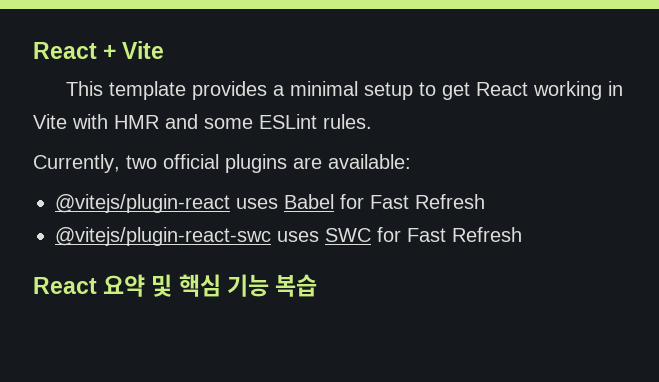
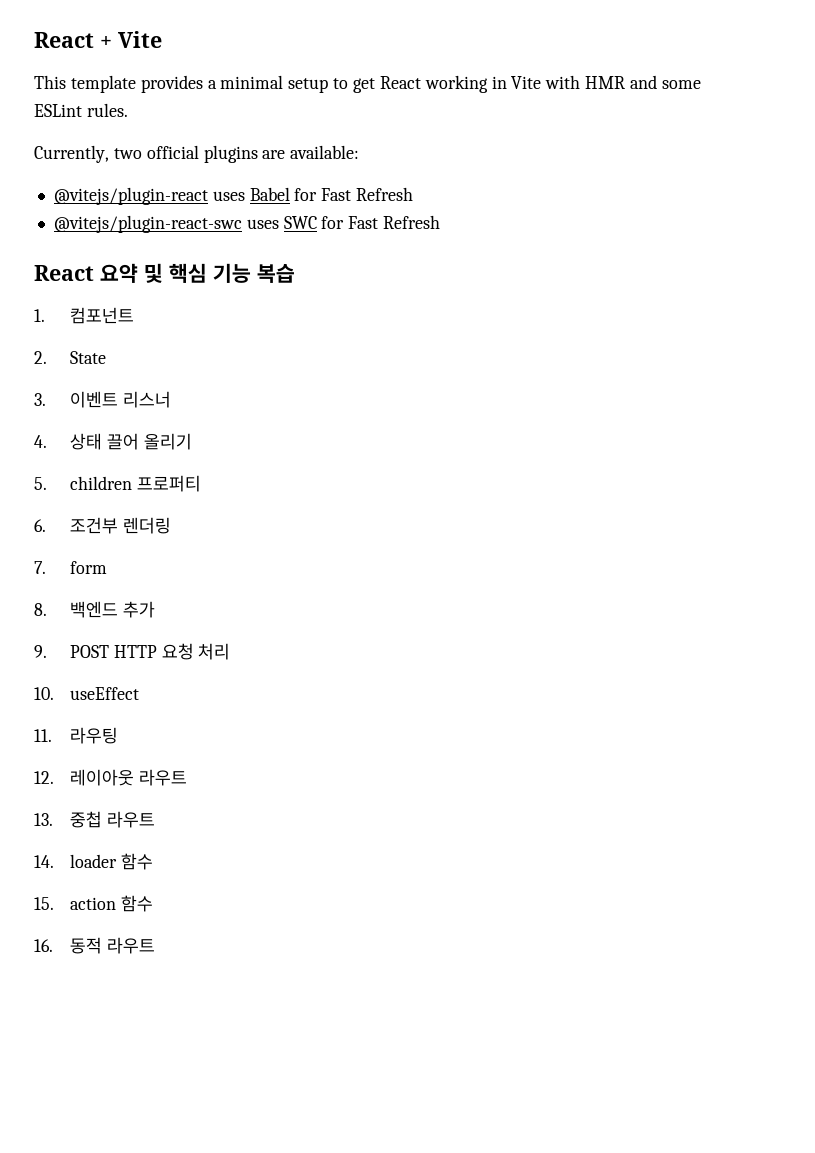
(318, 285) none -> [34,307,134,324] [34,351,106,364] [34,391,171,408] [34,433,192,450] [34,475,201,492] [34,517,171,534] [34,561,107,574] [34,601,155,618] [34,643,231,660] [34,687,139,700] [34,727,118,744] [34,769,187,786] [34,811,155,828] [34,853,153,870] [34,895,153,912] [34,937,155,954] // 1. 컴포넌트 // 2. State // 3. 이벤트 리스너 // 4. 상태 끌어 올리기 // 5. children 프로퍼티 // 6. 조건부 렌더링 // 7. form // 8. 백엔드 추가 // 9. POST HTTP 요청 처리 // 10. useEffect // 11. 라우팅 // 12. 레이아웃 라우트 // 13. 중첩 라우트 // 14. loader 함수 // 15. action 함수 // 16. 동적 라우트

